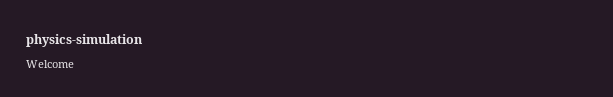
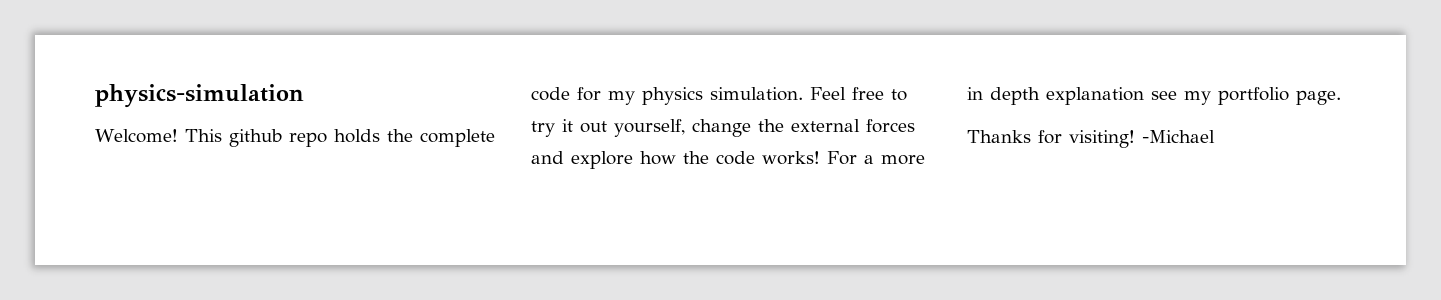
[26,60,74,68] Welcome -> [95,129,495,147] [531,87,907,105] [531,119,915,137] [531,151,925,169] [967,87,1341,105] [967,130,1215,148] Welcome! This github repo holds the complete code for my physics simulation. Feel free to try it out yourself, change the external forces and explore how the code works! For a more in depth explanation see my portfolio page. // Thanks for visiting! -Michael

